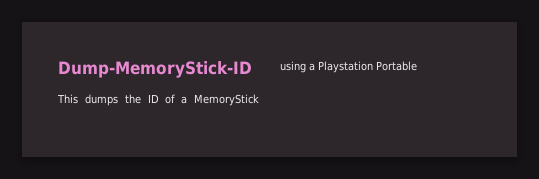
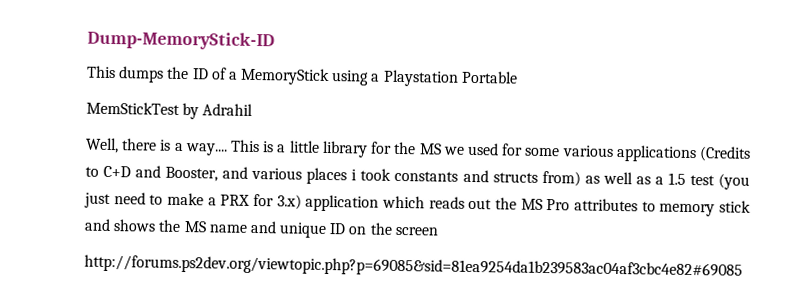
(417, 66) none -> [86,101,254,120] [85,137,752,163] [85,165,751,190] [84,192,751,217] [84,218,438,238] [84,254,743,280] // MemStickTest by Adrahil // Well, there is a way.... This is a little library for the MS we used for some various applications (Credits to C+D and Booster, and various places i took constants and structs from) as well as a 1.5 test (you just need to make a PRX for 3.x) application which reads out the MS Pro attributes to memory stick and shows the MS name and unique ID on the screen // http://forums.ps2dev.org/viewtopic.php?p=69085&sid=81ea9254da1b239583ac04af3cbc4e82#69085

